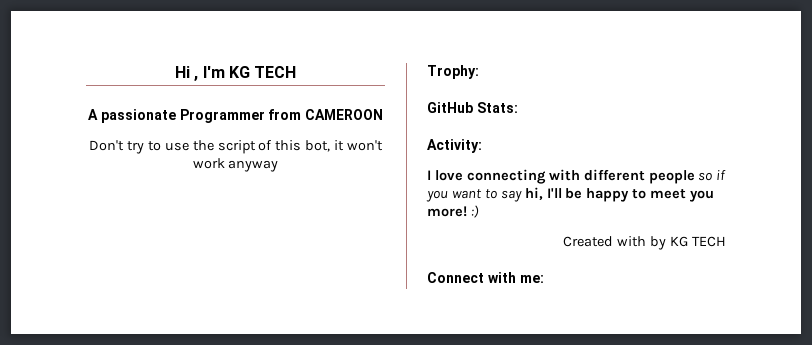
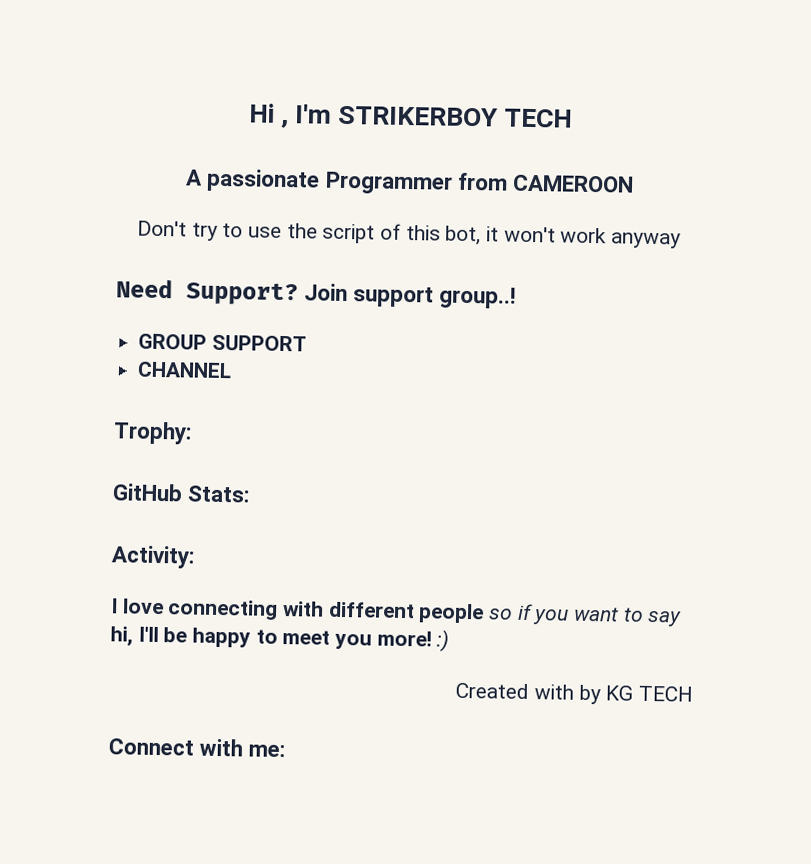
[228,66,250,78] KG -> [337,105,499,127] STRIKERBOY
(279, 166) none -> [116,279,517,309] [138,333,307,352] [137,361,233,379] // Need Support? Join support group..! // GROUP SUPPORT // CHANNEL

